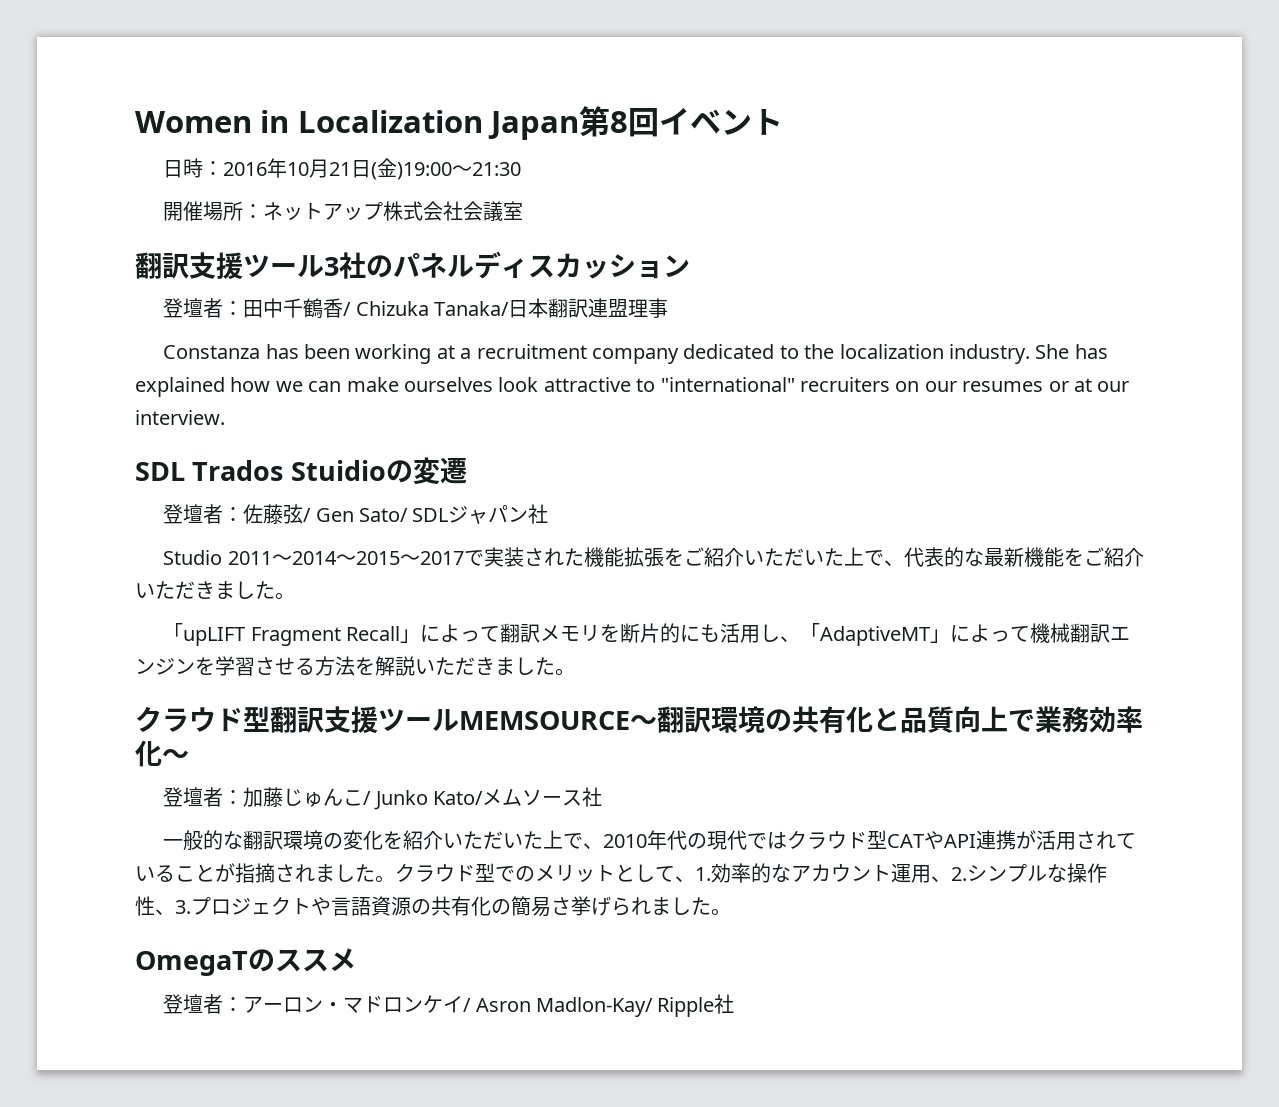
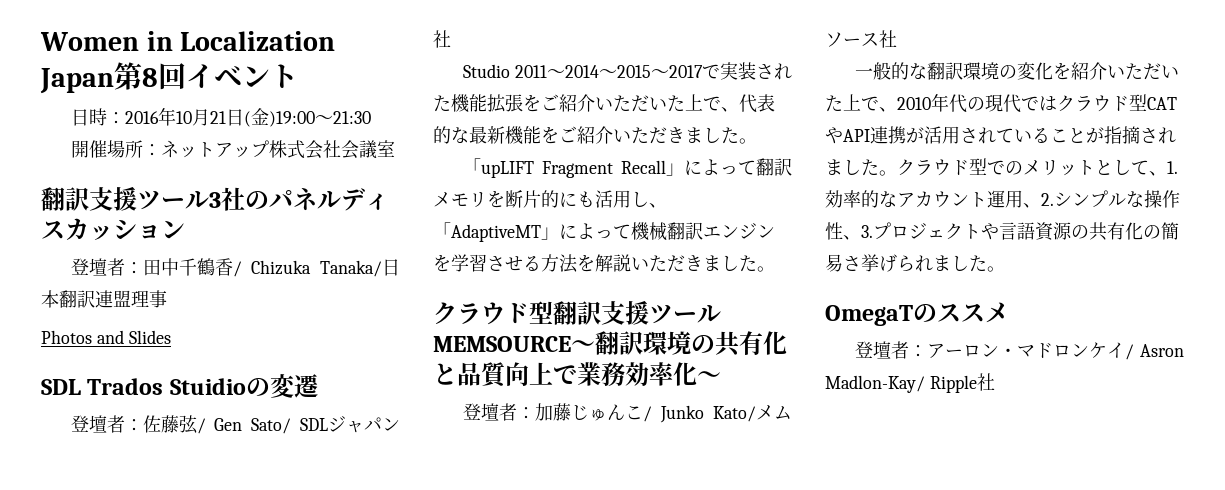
[163,344,1108,364] [135,377,1130,397] [135,410,225,425] Constanza has been working at a recruitment company dedicated to the localization industry. She has explained how we can make ourselves look attractive to "international" recruiters on our resumes or at our interview. -> [41,330,171,344] Photos and Slides

